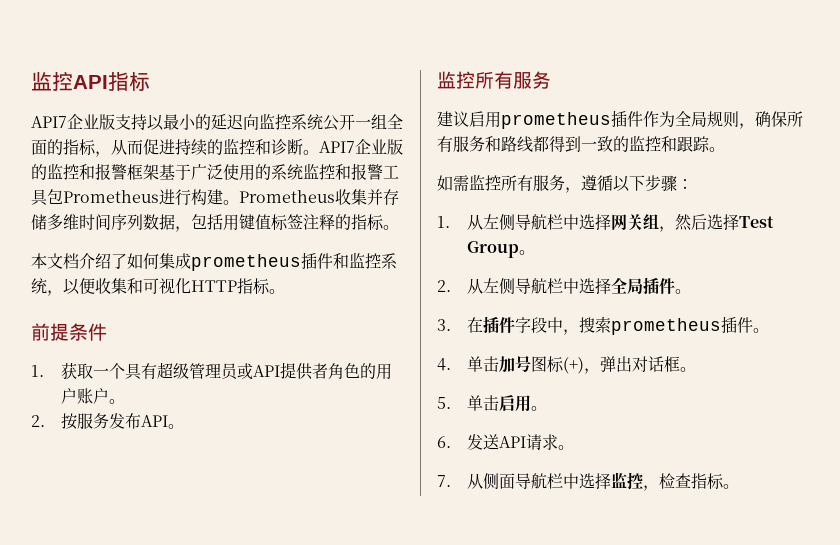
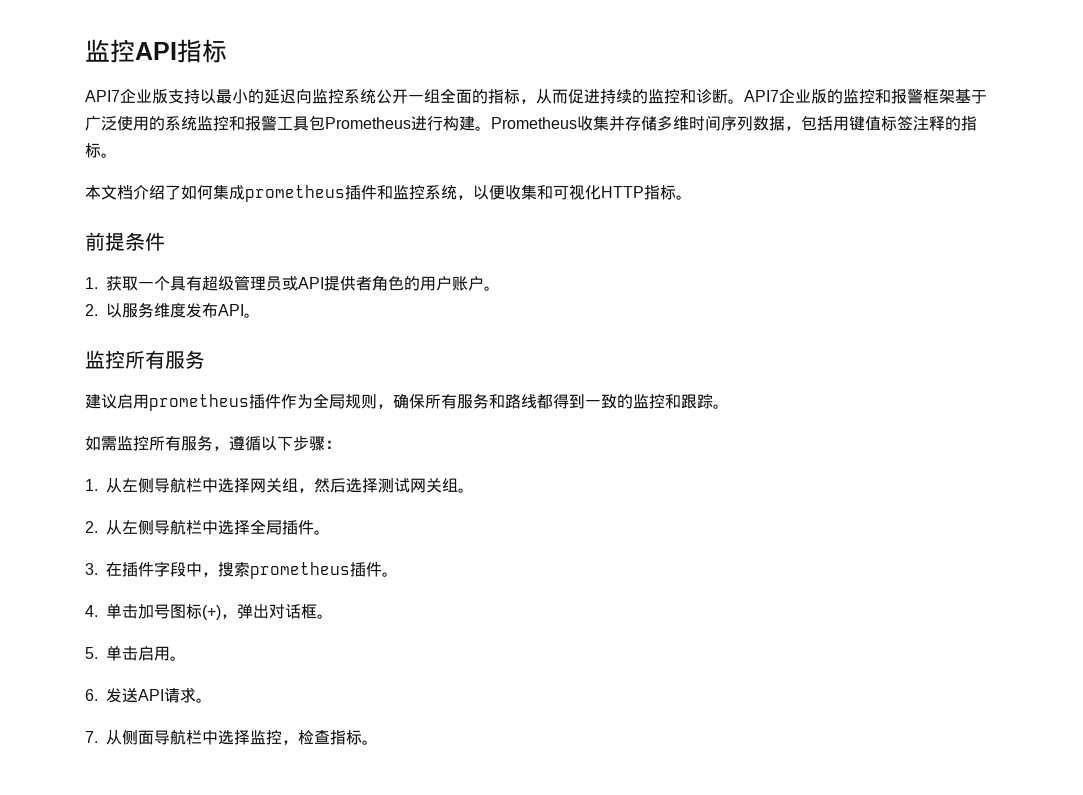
[61,413,110,430] 按服务 -> [106,302,186,318] 以服务维度
[739,216,775,228] [467,241,520,258] Test Group -> [378,478,458,493] 测试网关组

